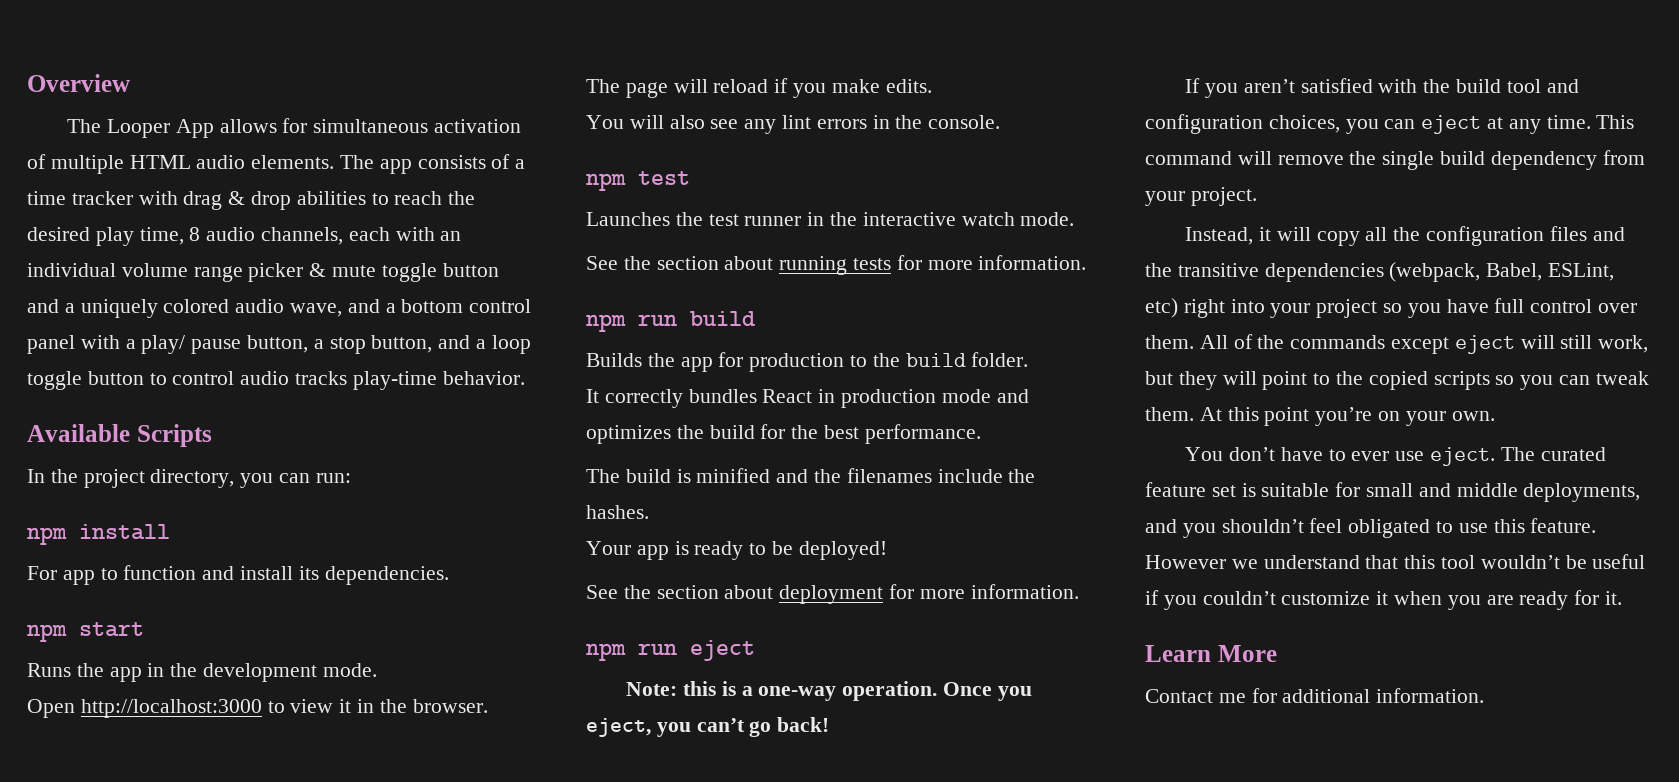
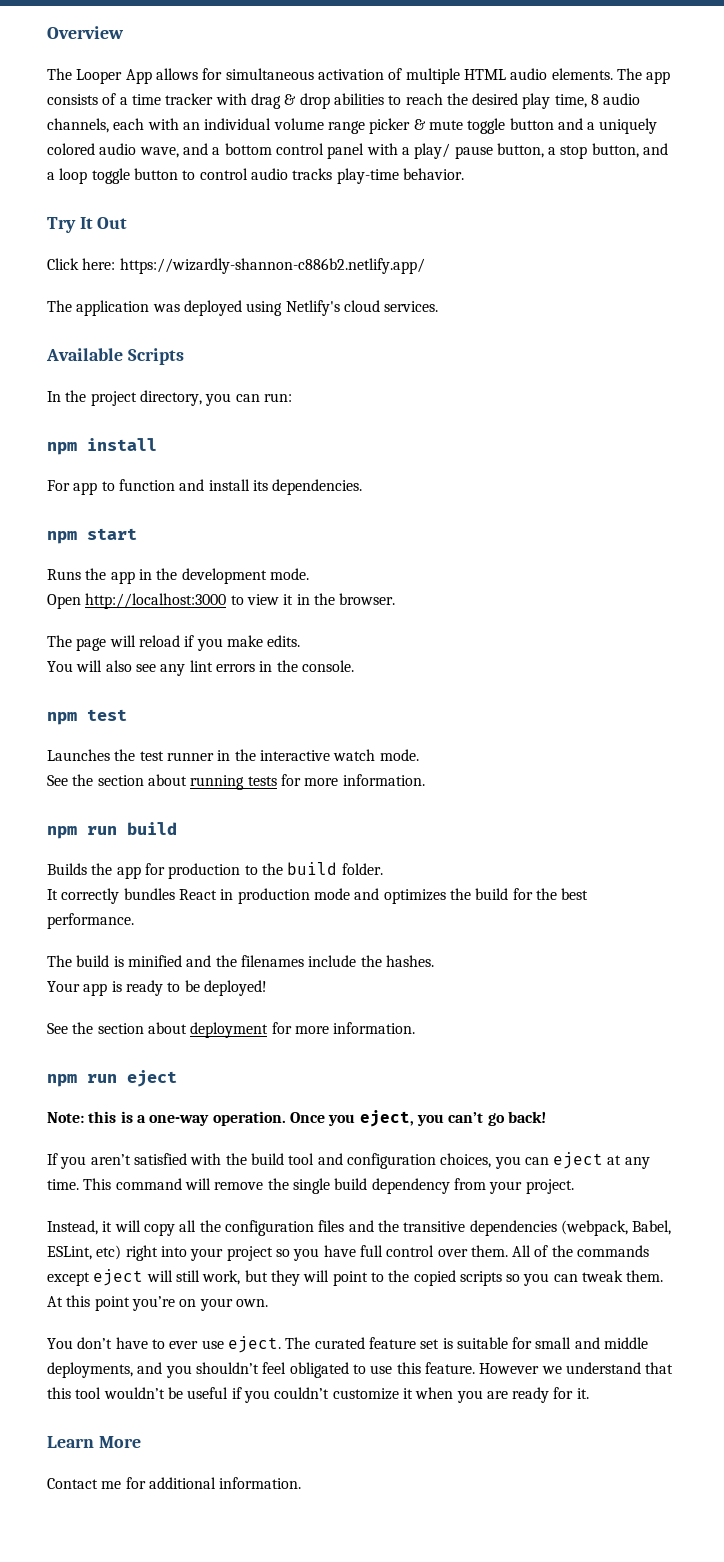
(525, 378) none -> [47,217,128,233] [47,258,425,274] [47,300,439,316] // Try It Out // Click here: https://wizardly-shannon-c886b2.netlify.app/ // The application was deployed using Netlify's cloud services.

